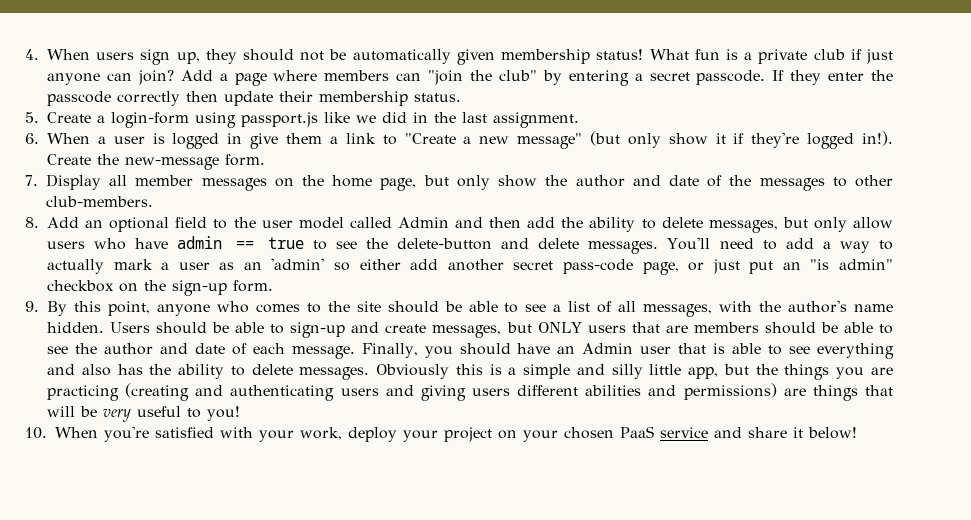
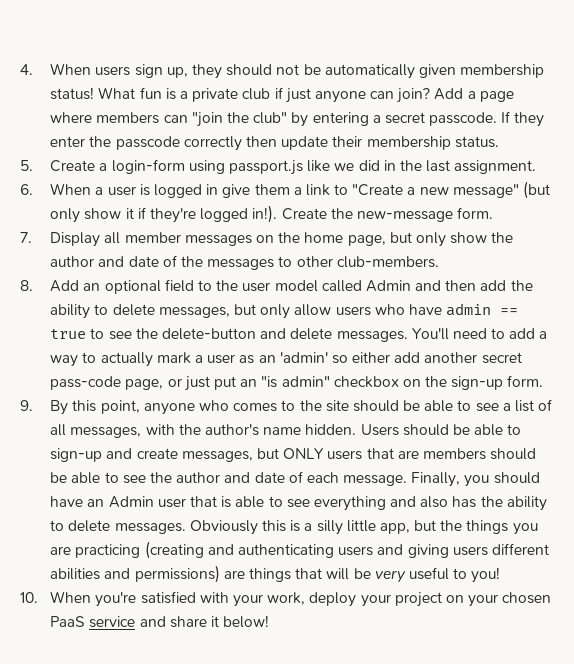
[523,364,605,379] simple and -> (313, 527) none

